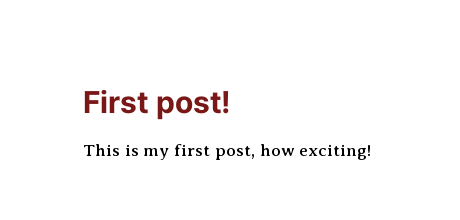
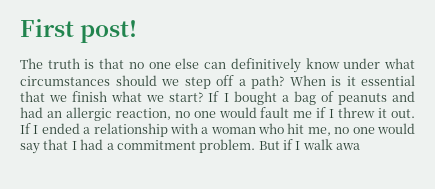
[83,144,372,160] This is my first post, how exciting! -> [20,58,416,73] [20,75,415,89] [20,91,416,105] [20,107,415,121] [20,123,415,137] [20,139,361,154] The truth is that no one else can definitively know under what circumstances should we step off a path? When is it essential that we finish what we start? If I bought a bag of peanuts and had an allergic reaction, no one would fault me if I threw it out. If I ended a relationship with a woman who hit me, no one would say that I had a commitment problem. But if I walk awa

